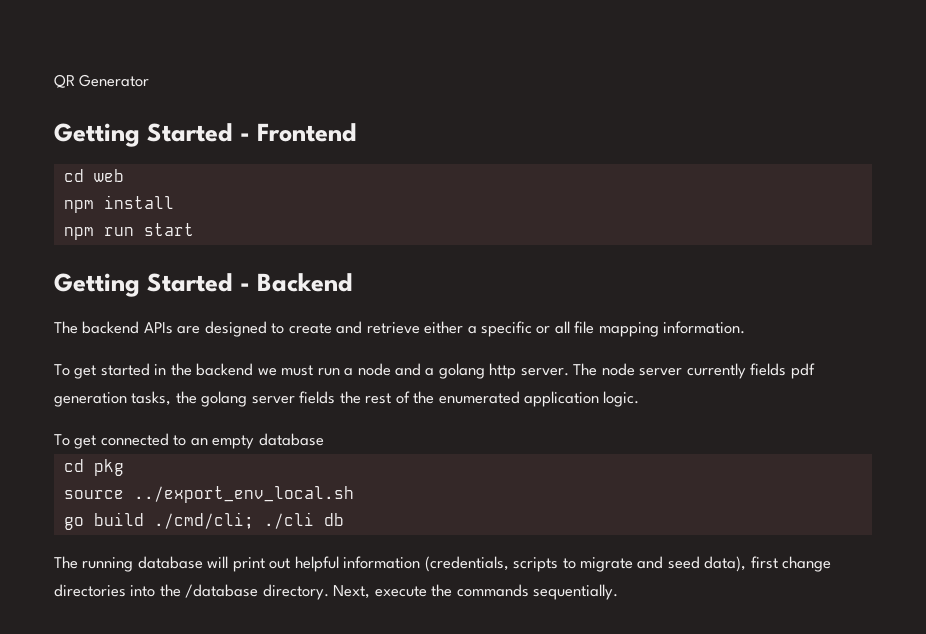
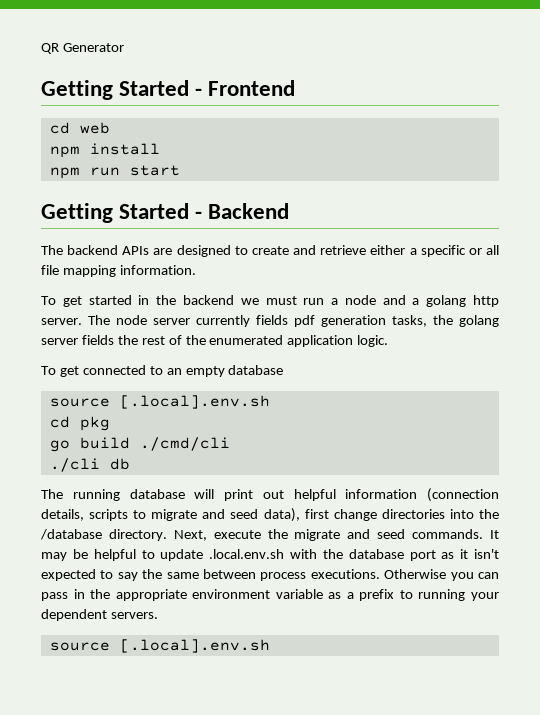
(324, 439) none -> [49,395,270,409] // source [.local].env.sh
[63,486,354,503] // source ../export_env_local.sh -> (110, 423) none
[153,512,254,529] ./cmd/cli; -> [139,437,230,451] ./cmd/cli //
[424,556,509,572] (credentials, -> [427,488,499,502] [41,509,84,521] (connection details,
[456,584,619,600] commands sequentially. -> [294,529,500,541] [41,549,499,561] [41,569,499,581] [41,589,500,601] [41,609,158,621] [49,639,270,653] migrate and seed commands. It may be helpful to update .local.env.sh with the database port as it isn't expected to say the same between process executions. Otherwise you can pass in the appropriate environment variable as a prefix to running your dependent servers. // source [.local].env.sh

